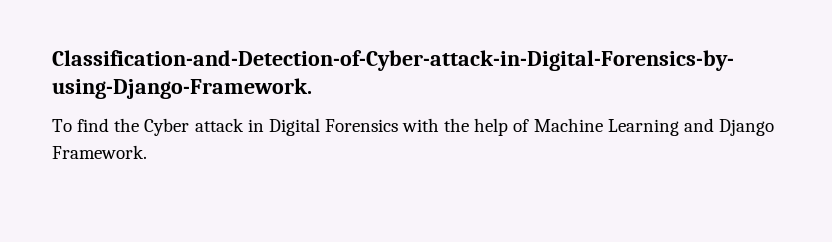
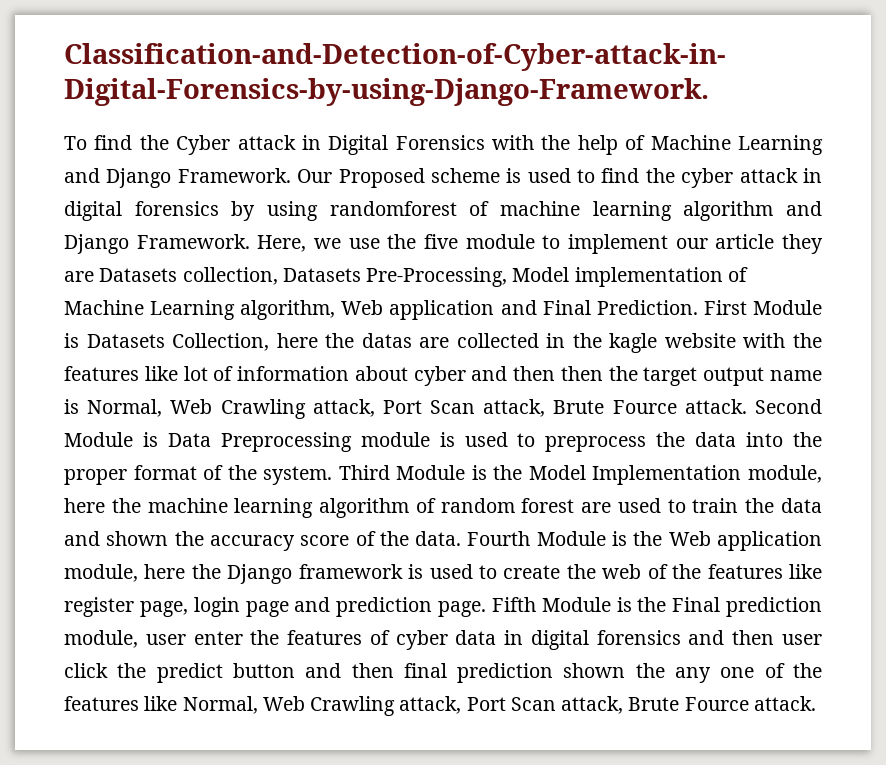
(147, 152) none -> [297,168,822,188] [64,201,822,221] [64,234,823,254] [64,267,748,287] [64,300,822,320] [64,333,822,353] [64,366,822,386] [64,399,822,419] [64,432,822,452] [64,465,822,485] [64,498,822,518] [64,531,822,551] [64,564,823,584] [64,597,822,617] [64,630,822,650] [64,663,822,683] [64,696,816,716] Our Proposed scheme is used to find the cyber attack in digital forensics by using randomforest of machine learning algorithm and Django Framework. Here, we use the five module to implement our article they are Datasets collection, Datasets Pre-Processing, Model implementation of Machine Learning algorithm, Web application and Final Prediction. First Module is Datasets Collection, here the datas are collected in the kagle website with the features like lot of information about cyber and then then the target output name is Normal, Web Crawling attack, Port Scan attack, Brute Fource attack. Second Module is Data Preprocessing module is used to preprocess the data into the proper format of the system. Third Module is the Model Implementation module, here the machine learning algorithm of random forest are used to train the data and shown the accuracy score of the data. Fourth Module is the Web application module, here the Django framework is used to create the web of the features like register page, login page and prediction page. Fifth Module is the Final prediction module, user enter the features of cyber data in digital forensics and then user click the predict button and then final prediction shown the any one of the features like Normal, Web Crawling attack, Port Scan attack, Brute Fource attack.

